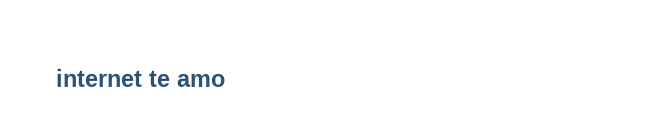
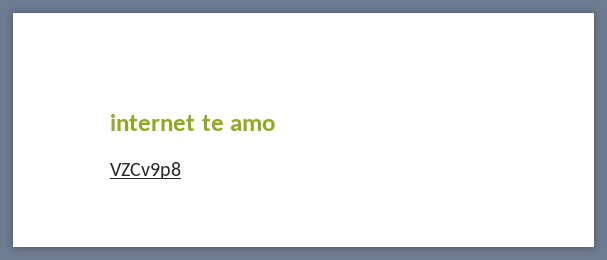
(225, 80) none -> [110,162,181,179] // VZCv9p8

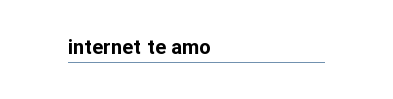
[110,162,181,179] // VZCv9p8 -> (212, 48) none

